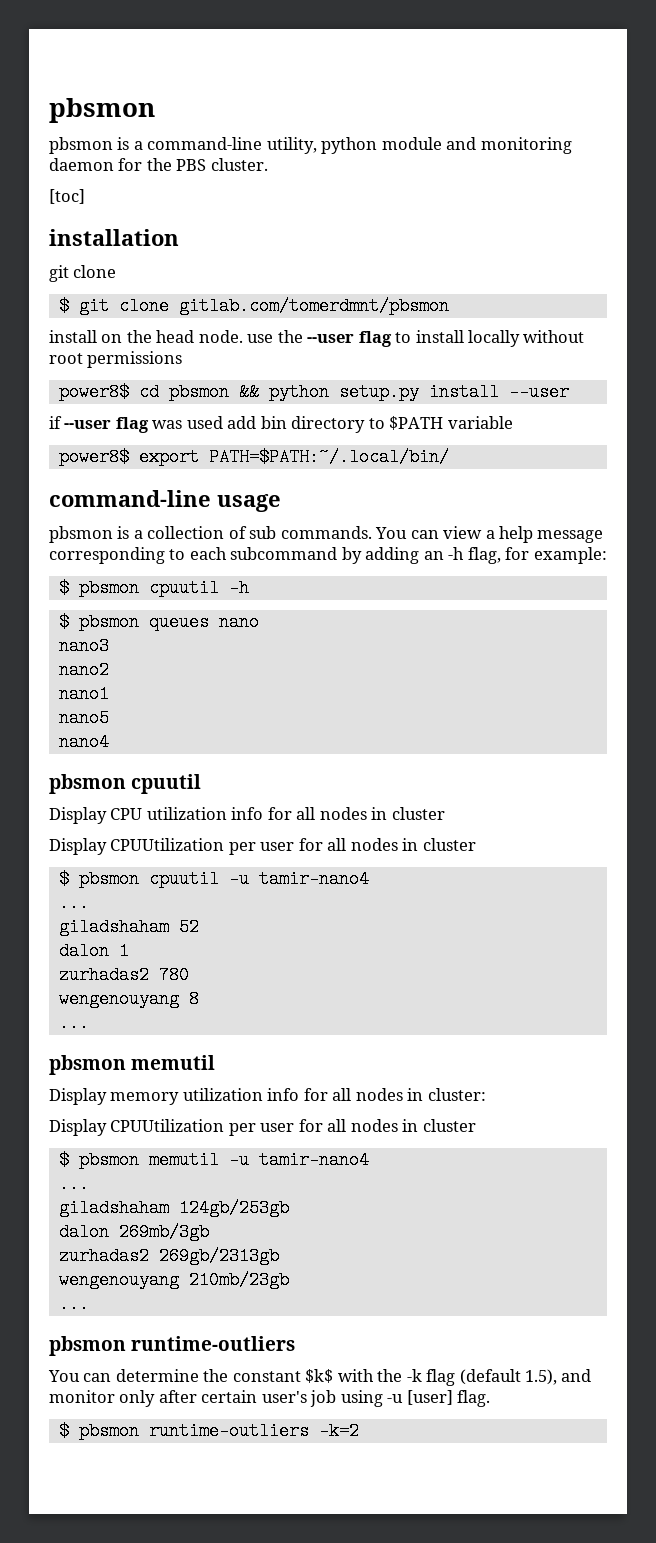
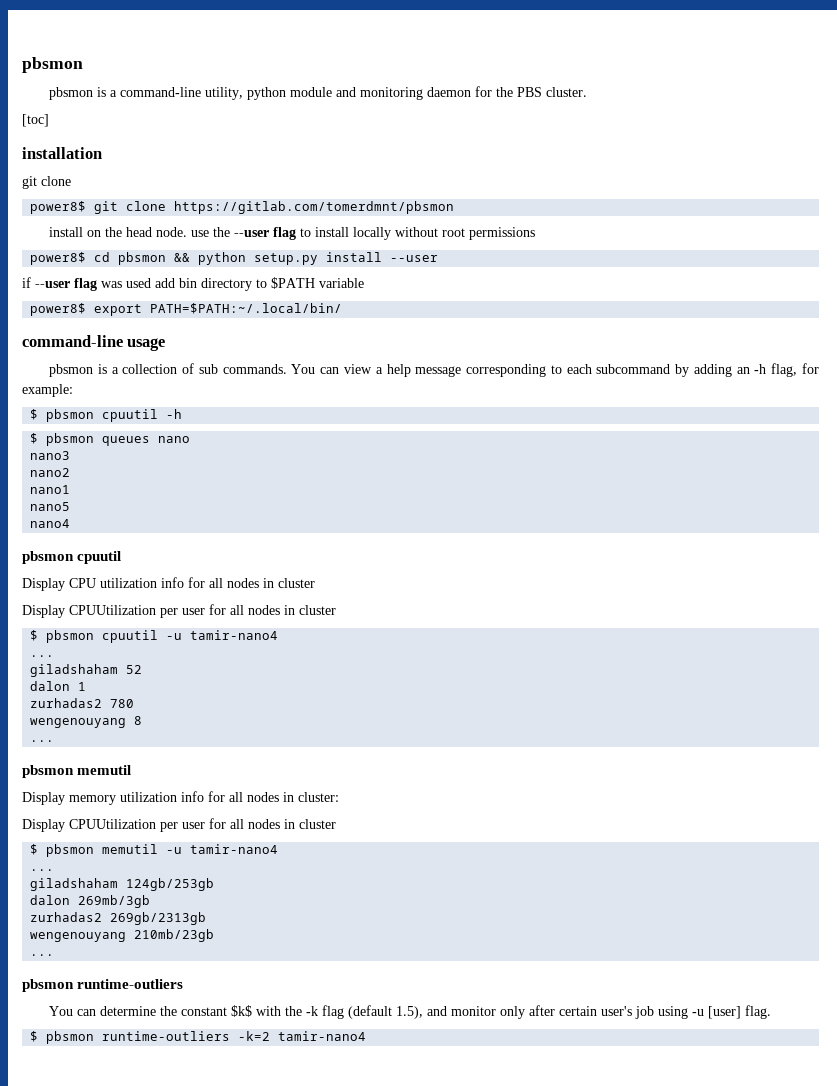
[58,297,449,315] $ git clone gitlab.com/tomerdmnt/pbsmon -> [30,201,455,214] power8$ git clone https://gitlab.com/tomerdmnt/pbsmon
(359, 1431) none -> [278,1031,367,1041] tamir-nano4

